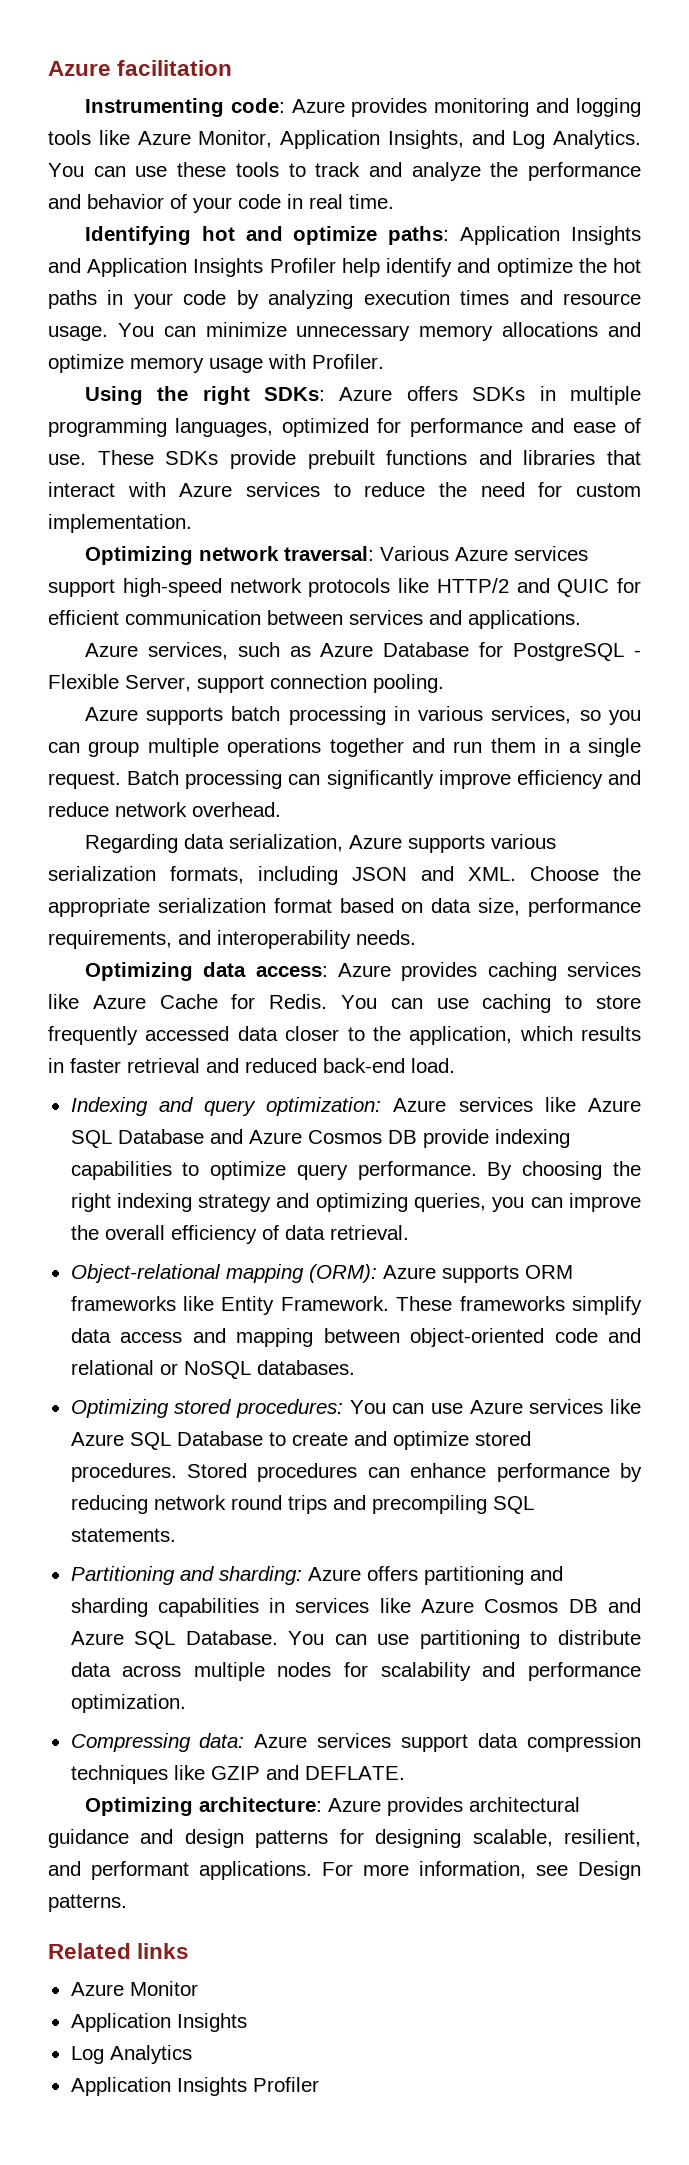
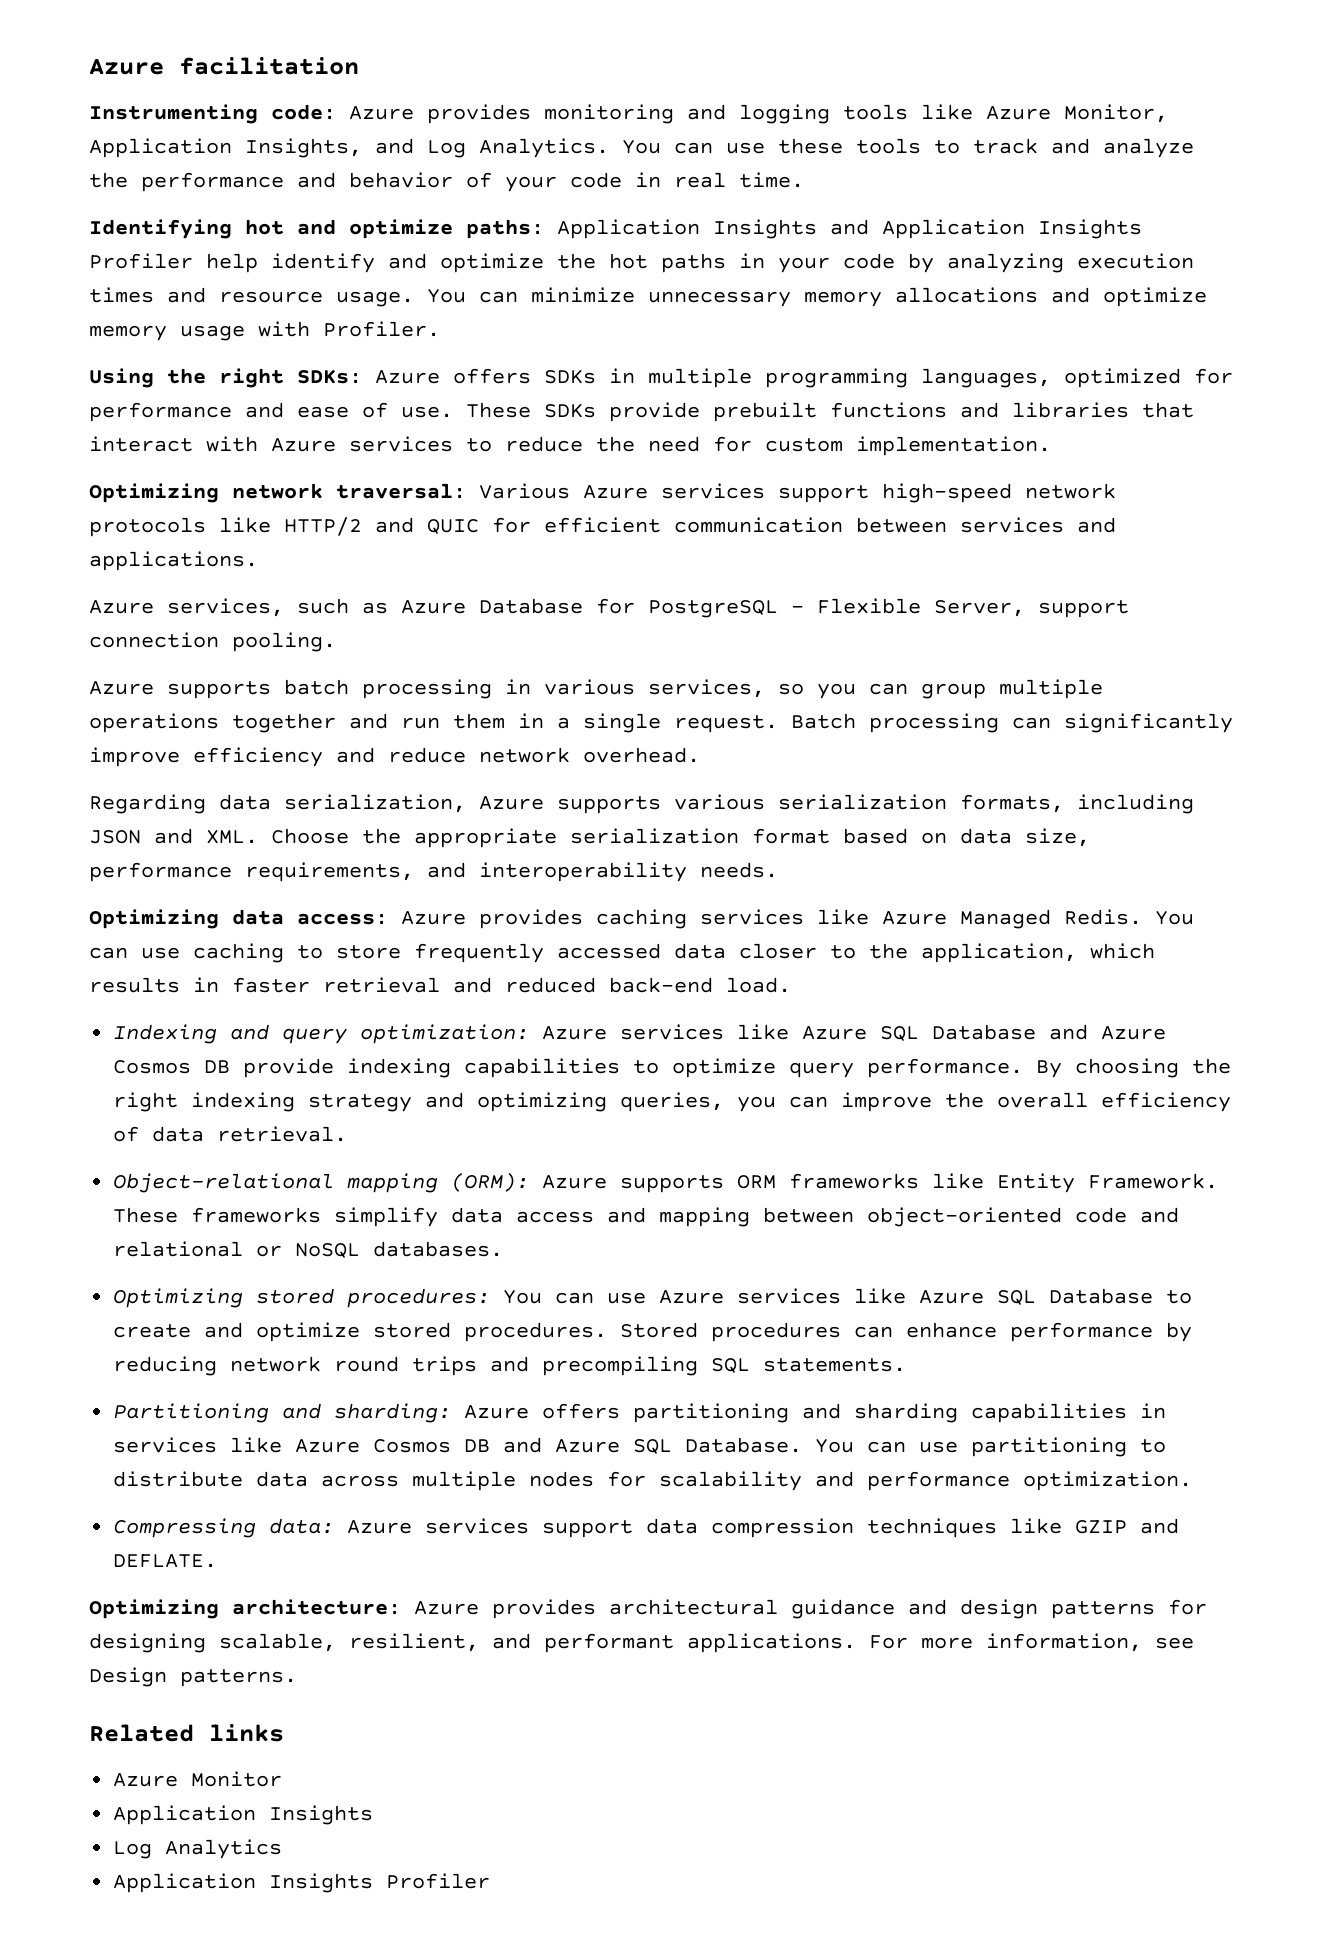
[159,994,256,1009] Cache for -> [960,909,1051,929] Managed

